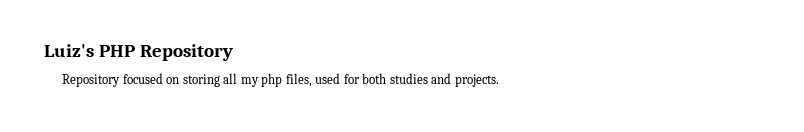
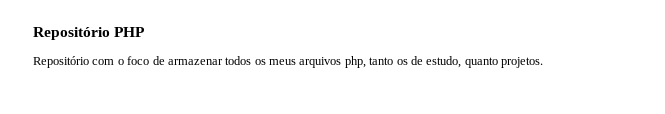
[44,44,94,57] Luiz's -> [33,27,110,40] Repositório
[139,44,233,61] [62,73,499,87] Repository // Repository focused on storing all my php files, used for both studies and projects. -> [33,56,543,68] // Repositório com o foco de armazenar todos os meus arquivos php, tanto os de estudo, quanto projetos.

